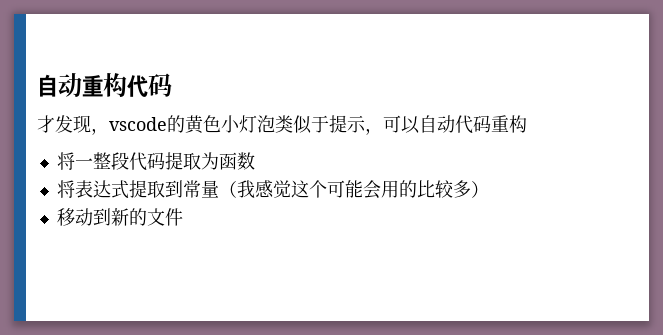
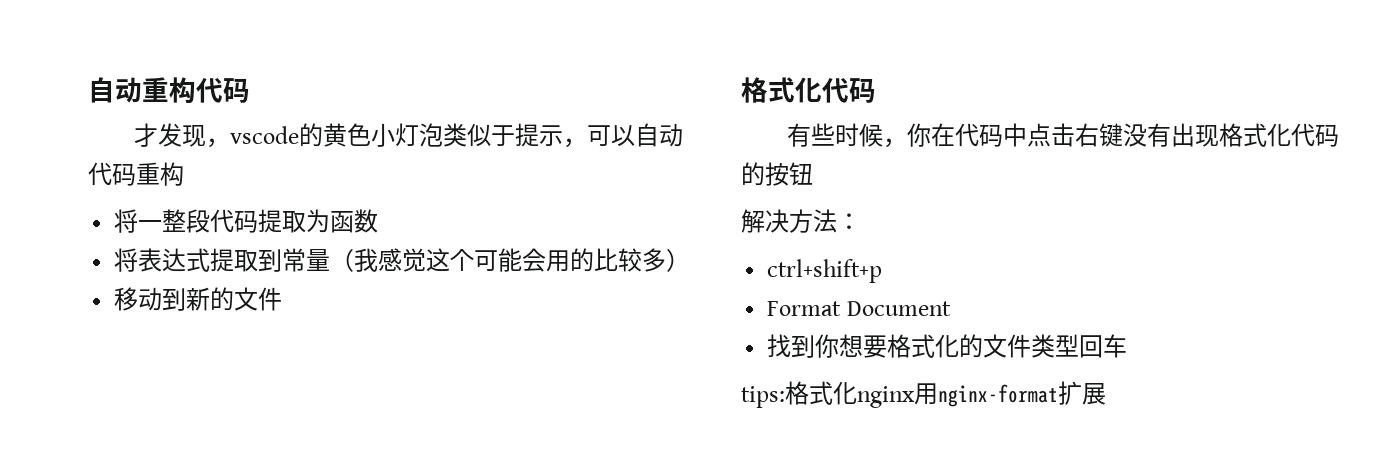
(183, 217) none -> [741,77,876,103] [786,123,1339,148] [741,162,813,186] [741,209,861,233] [767,259,883,283] [767,301,951,316] [767,334,1128,358] [741,381,1106,408] // 格式化代码 // 有些时候，你在代码中点击右键没有出现格式化代码的按钮 // 解决方法： // ctrl+shift+p // Format Document // 找到你想要格式化的文件类型回车 // tips:格式化nginx用nginx-format扩展

